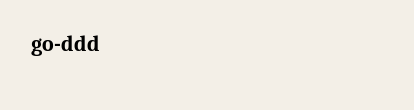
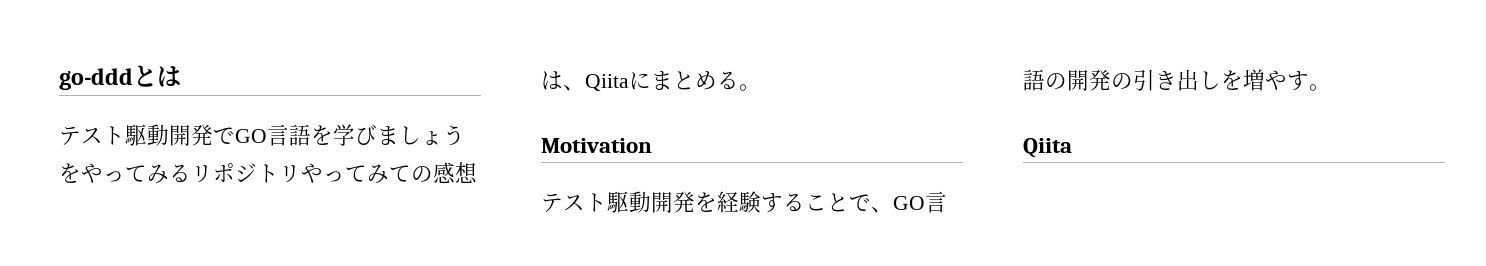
(100, 45) none -> [133,65,181,87] [59,124,465,146] [59,162,477,184] [541,71,761,91] [541,138,652,153] [541,191,947,213] [1023,69,1331,91] [1023,138,1072,158] とは // テスト駆動開発でGO言語を学びましょうをやってみるリポジトリやってみての感想は、Qiitaにまとめる。 // Motivation // テスト駆動開発を経験することで、GO言語の開発の引き出しを増やす。 // Qiita

